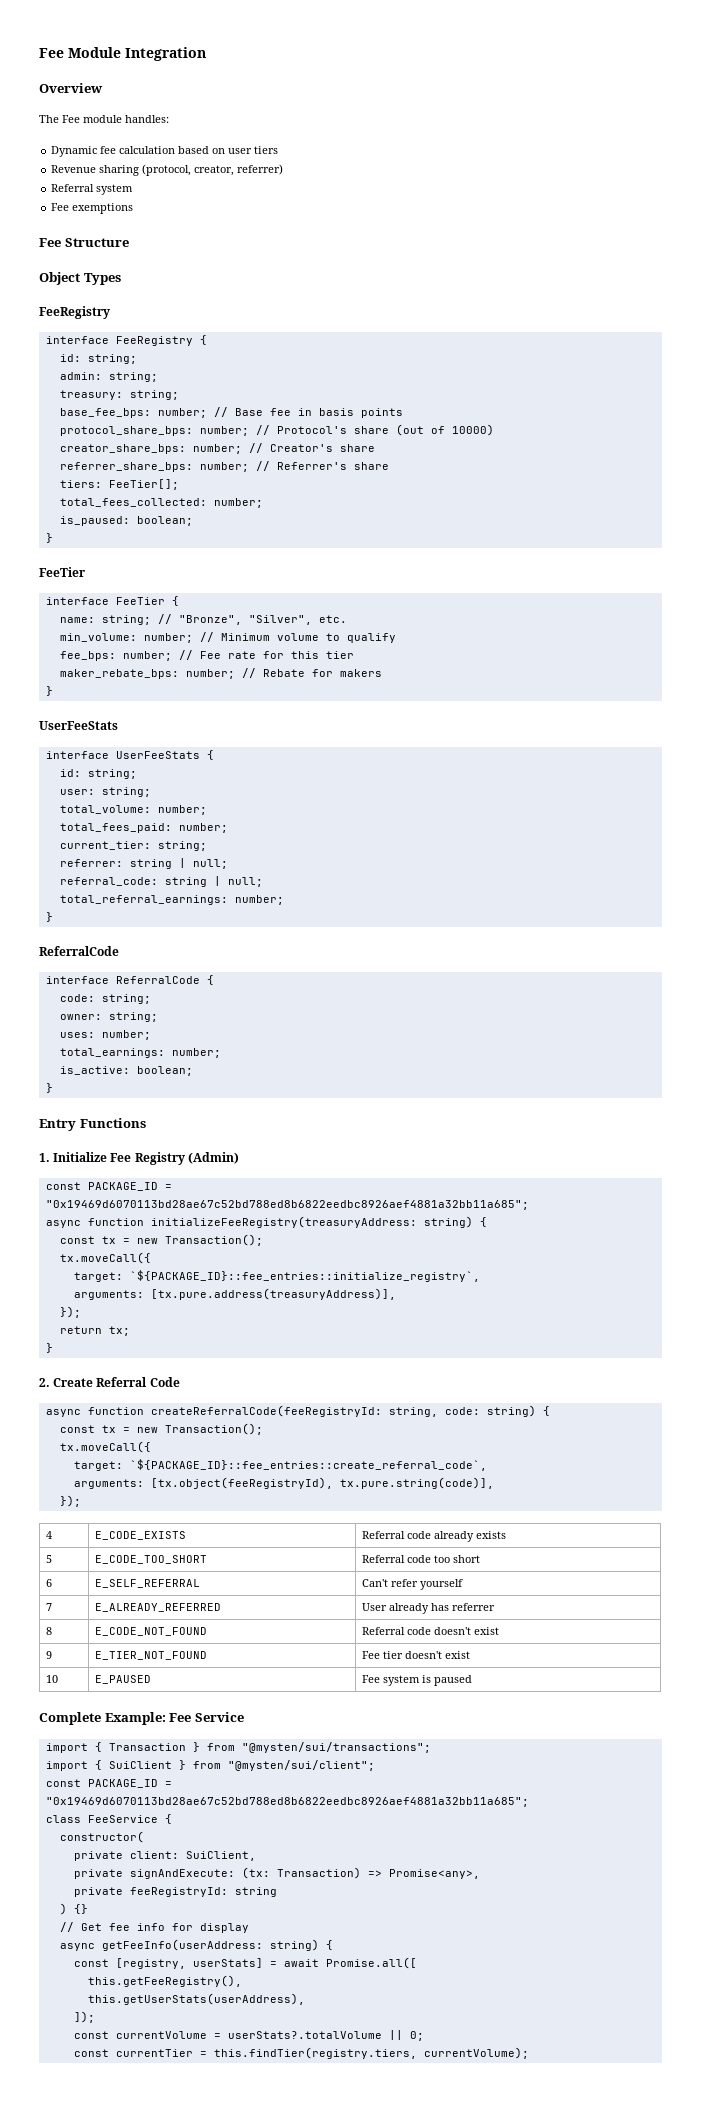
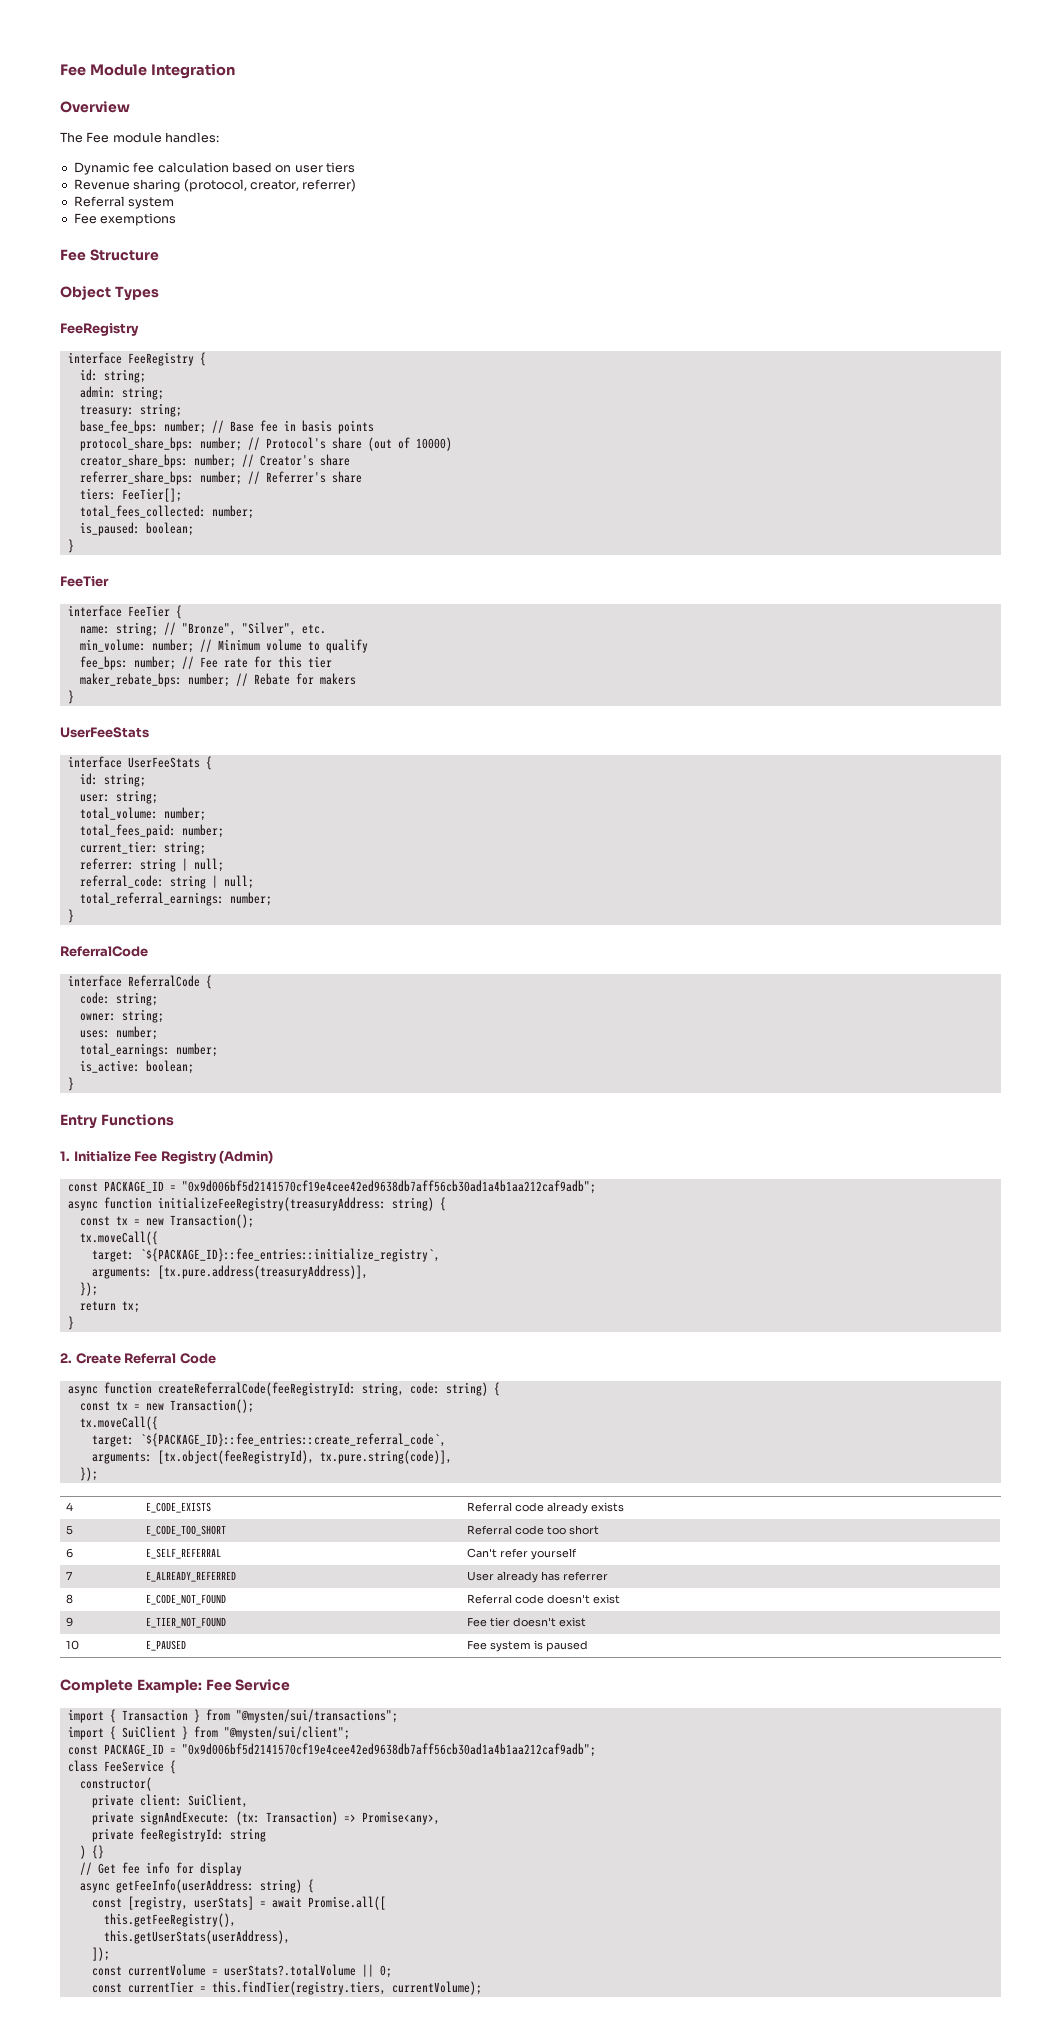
[45,1200,529,1210] "0x19469d6070113bd28ae67c52bd788ed8b6822eedbc8926aef4881a32bb11a685"; -> [181,1180,596,1194] "0x9d006bf5d2141570cf19e4cee42ed9638db7aff56cb30ad1a4b1aa212caf9adb";
[45,1797,529,1807] "0x19469d6070113bd28ae67c52bd788ed8b6822eedbc8926aef4881a32bb11a685"; -> [181,1743,596,1757] "0x9d006bf5d2141570cf19e4cee42ed9638db7aff56cb30ad1a4b1aa212caf9adb";

